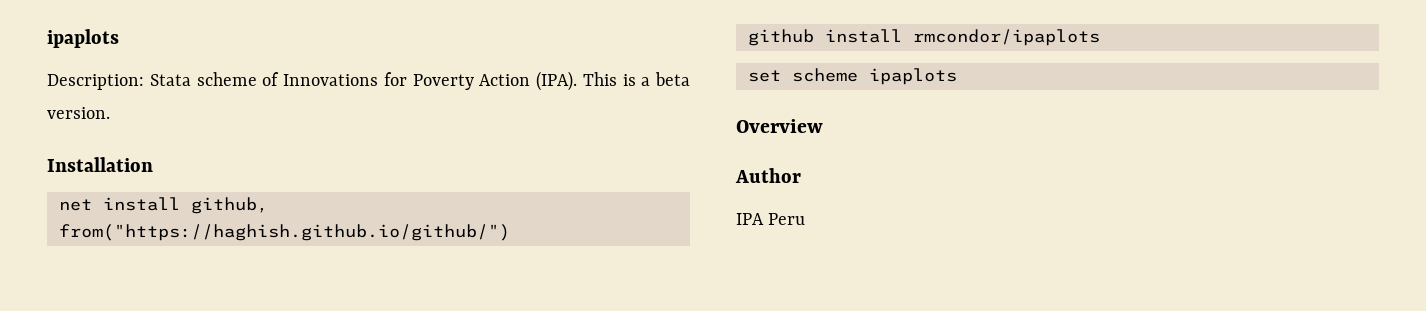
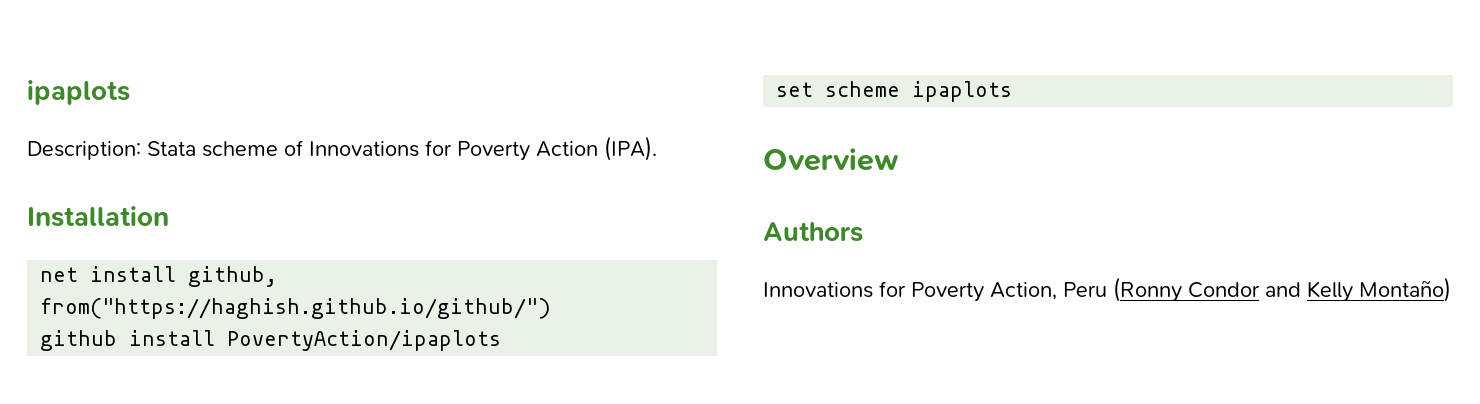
[582,72,690,86] [47,107,110,119] This is a beta version. -> (657, 148) none
[912,29,1100,46] rmcondor/ipaplots -> [227,330,502,351] PovertyAction/ipaplots
[735,168,801,183] [736,213,806,225] Author // IPA Peru -> [763,222,863,242] [763,277,1451,302] Authors // Innovations for Poverty Action, Peru (Ronny Condor and Kelly Montaño)

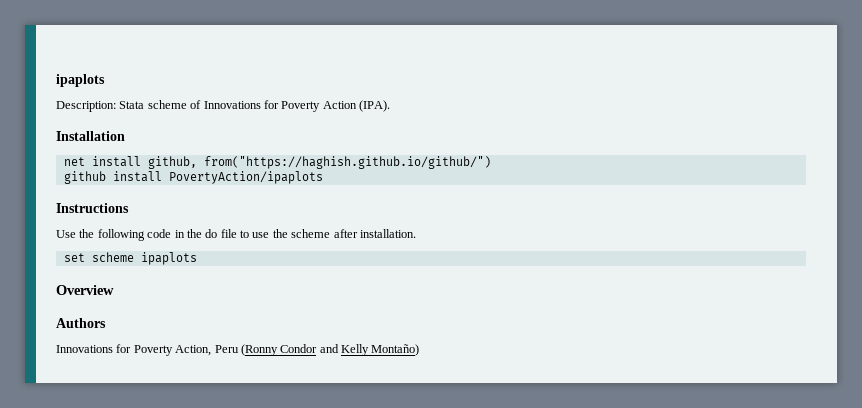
(502, 340) none -> [56,203,129,213] [56,229,416,241] // Instructions // Use the following code in the do file to use the scheme after installation.

